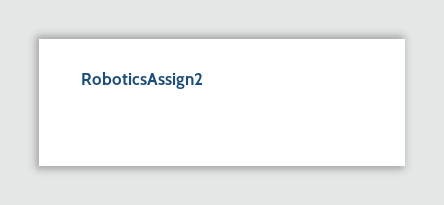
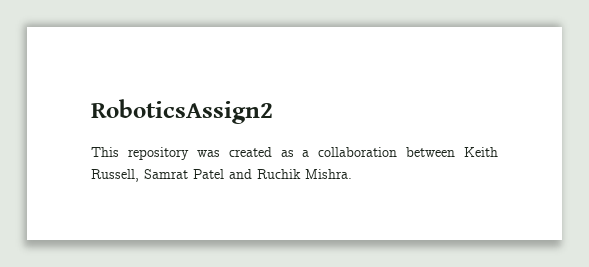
(203, 80) none -> [91,147,498,160] [91,169,352,182] // This repository was created as a collaboration between Keith Russell, Samrat Patel and Ruchik Mishra.

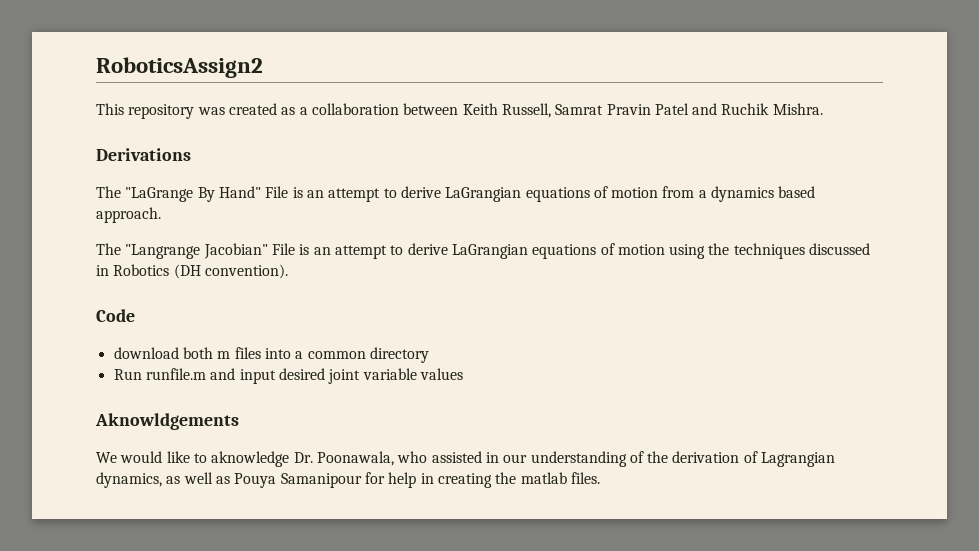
(188, 174) none -> [606,104,651,115] Pravin
(352, 174) none -> [96,148,191,161] [96,186,816,202] [96,207,161,223] [96,243,871,259] [96,264,288,279] [96,309,135,322] [113,347,429,363] [113,368,463,384] [95,413,239,430] [96,451,836,467] [96,472,600,488] // Derivations // The "LaGrange By Hand" File is an attempt to derive LaGrangian equations of motion from a dynamics based approach. // The "Langrange Jacobian" File is an attempt to derive LaGrangian equations of motion using the techniques discussed in Robotics (DH convention). // Code // download both m files into a common directory // Run runfile.m and input desired joint variable values // Aknowldgements // We would like to aknowledge Dr. Poonawala, who assisted in our understanding of the derivation of Lagrangian dynamics, as well as Pouya Samanipour for help in creating the matlab files.

